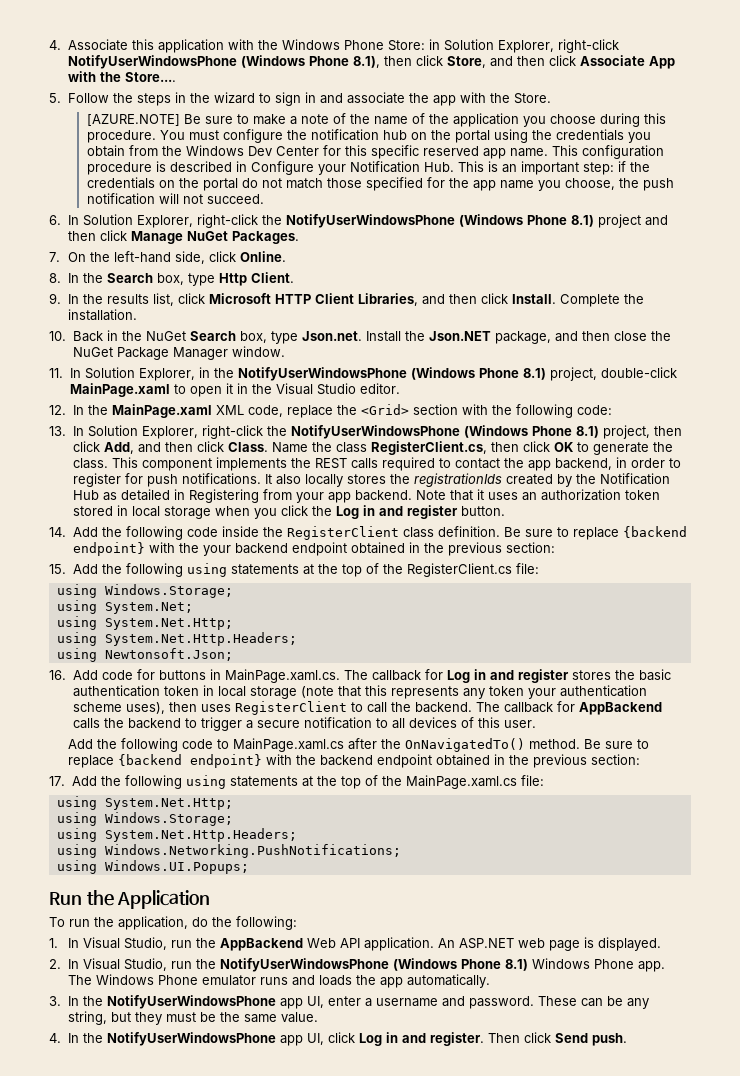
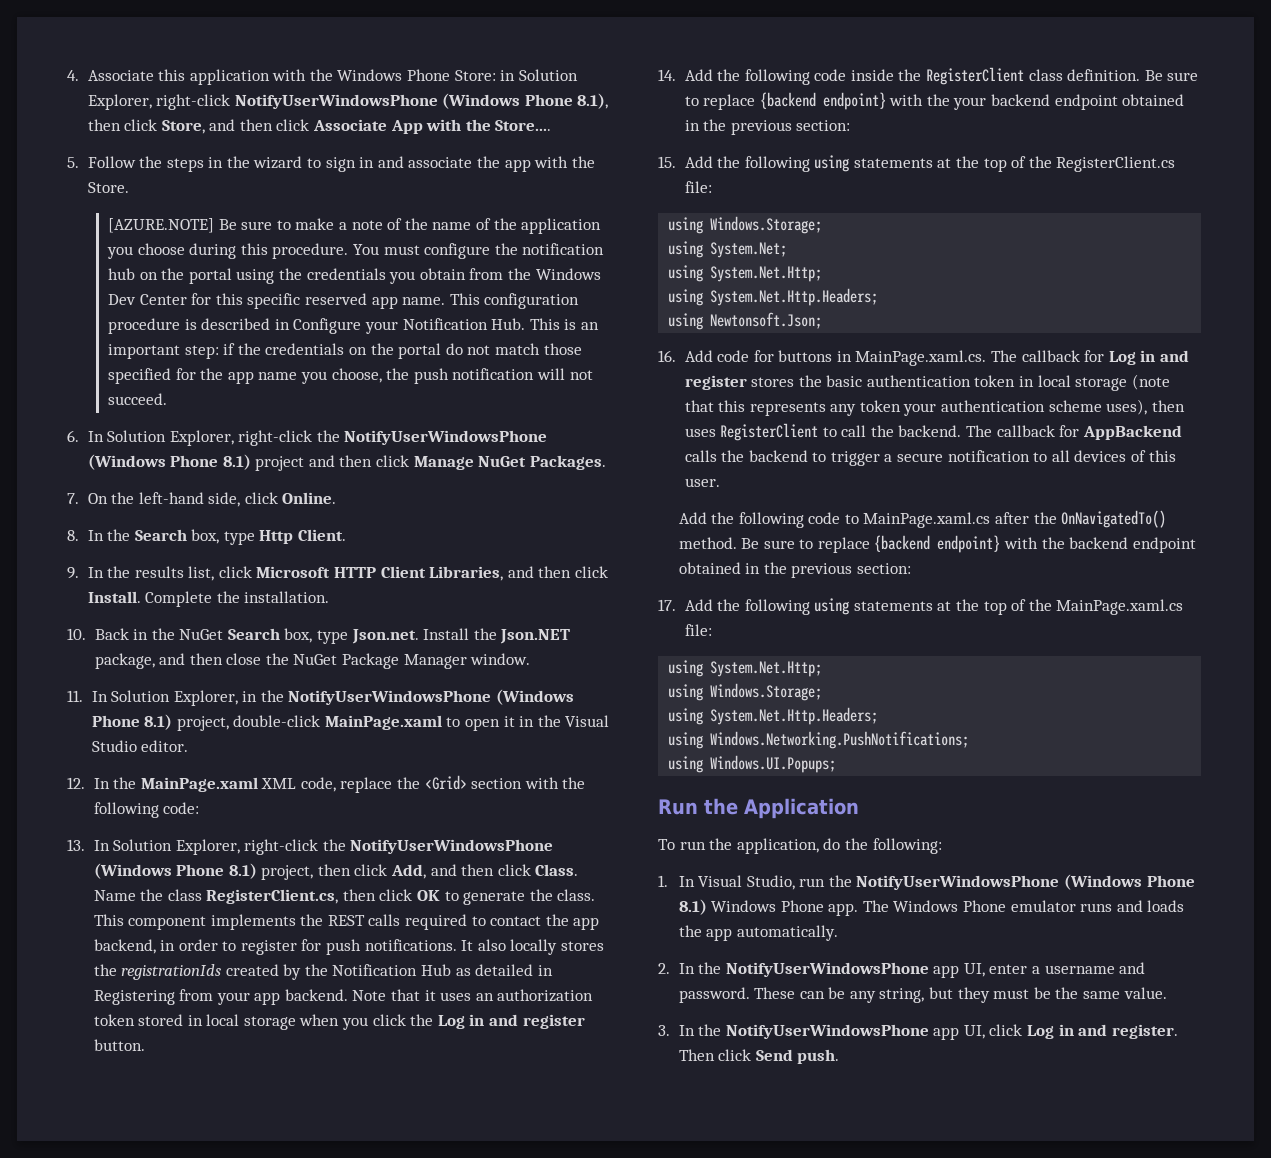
[219,937,661,951] [49,958,216,971] AppBackend Web API application. An ASP.NET web page is displayed. // 2. In Visual Studio, run the -> (852, 881) none
[49,996,61,1006] 3. -> [658,963,670,974] 2.
[49,1033,61,1043] 4. -> [658,1025,670,1036] 3.

